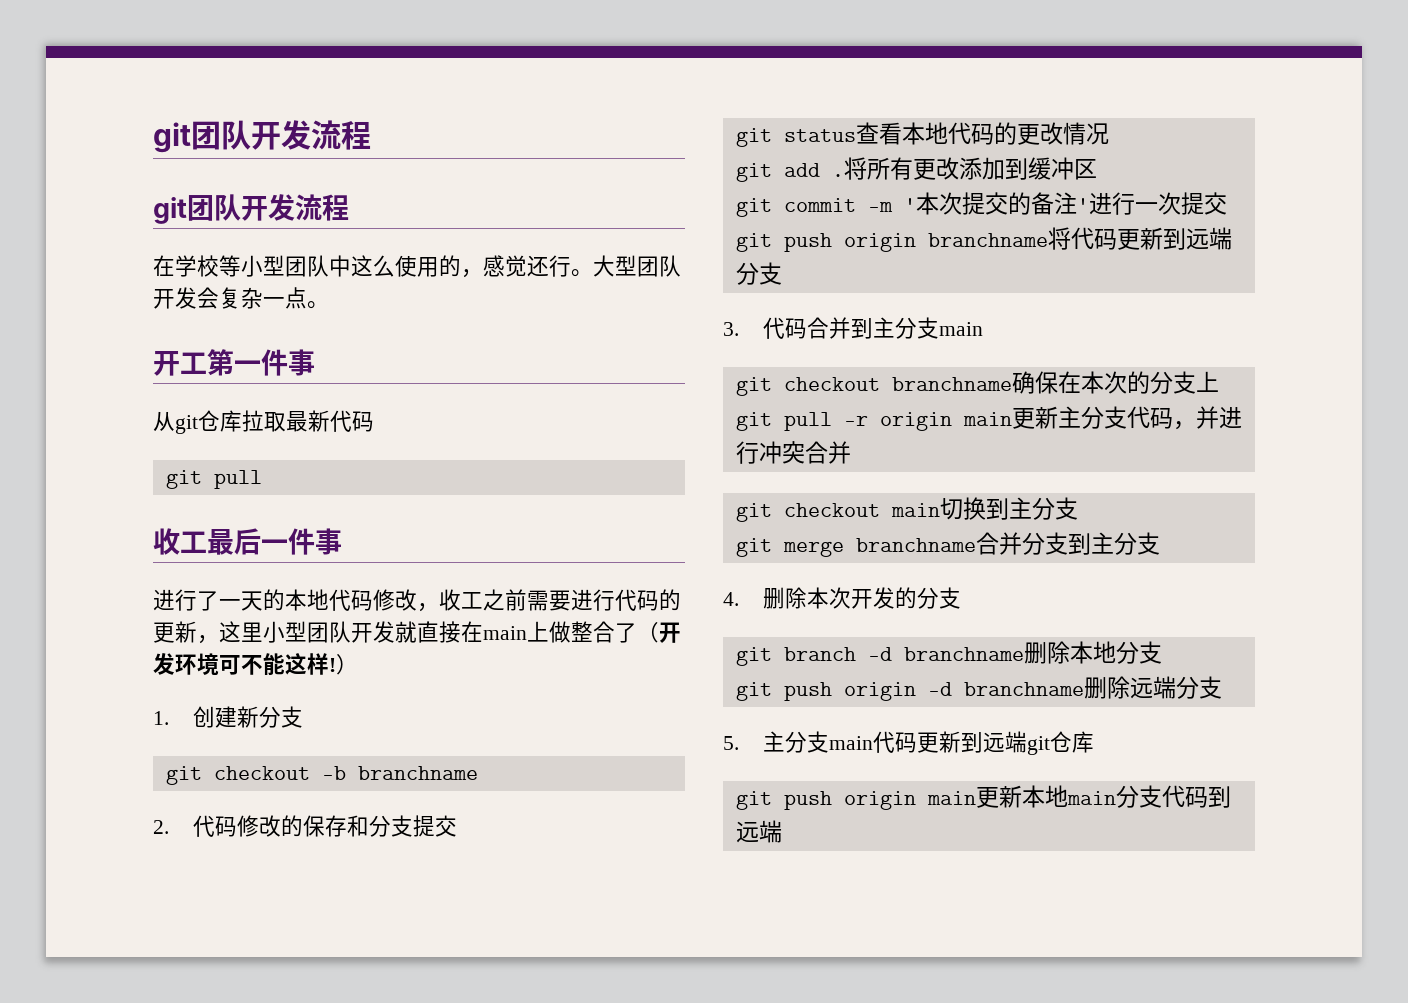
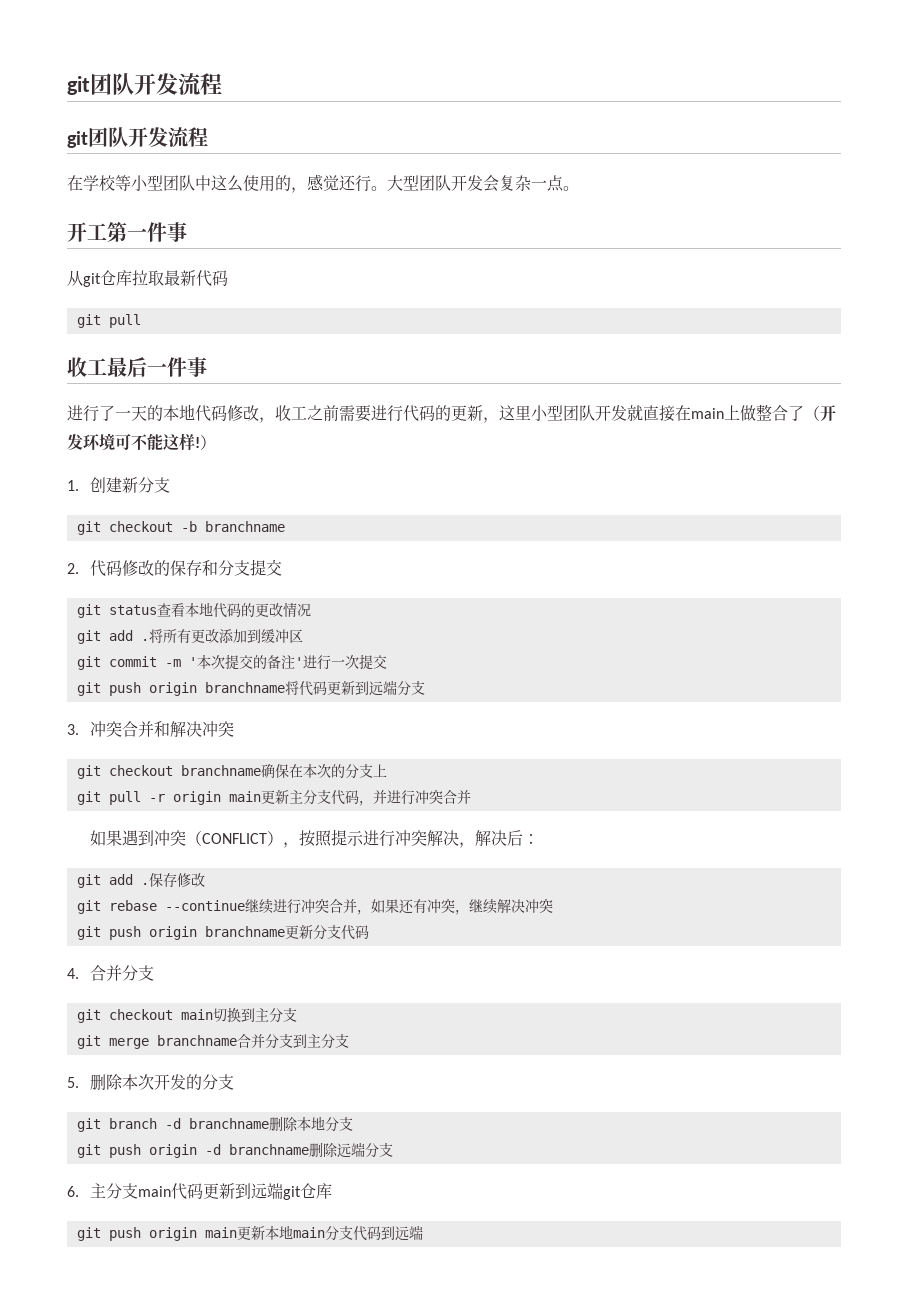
[763,317,984,339] 代码合并到主分支main -> [90,721,235,737] 冲突合并和解决冲突
(851, 452) none -> [90,829,540,848] [76,873,205,888] [76,898,553,915] [76,924,369,940] [67,965,155,981] // 如果遇到冲突（CONFLICT），按照提示进行冲突解决，解决后： // git add .保存修改 // git rebase --continue继续进行冲突合并，如果还有冲突，继续解决冲突 // git push origin branchname更新分支代码 // 4.合并分支
[723,592,739,606] 4. -> [67,1077,79,1088] 5.
[723,736,739,750] 5. -> [67,1186,79,1197] 6.

